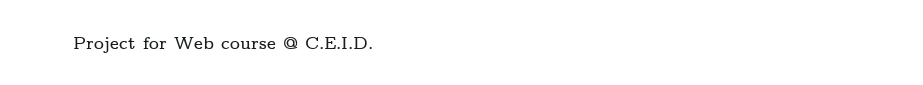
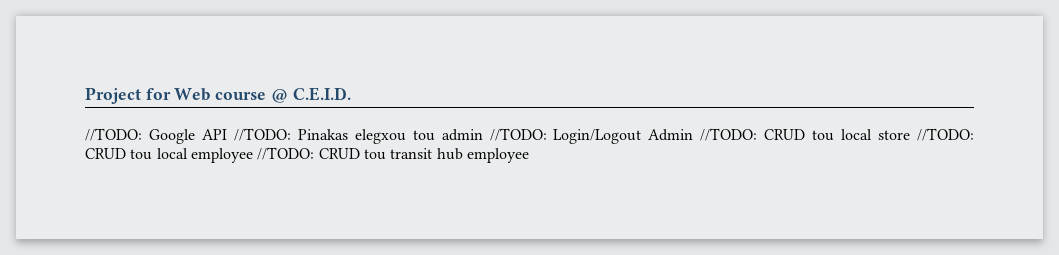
(373, 43) none -> [85,128,974,144] [85,147,529,163] // //TODO: Google API //TODO: Pinakas elegxou tou admin //TODO: Login/Logout Admin //TODO: CRUD tou local store //TODO: CRUD tou local employee //TODO: CRUD tou transit hub employee

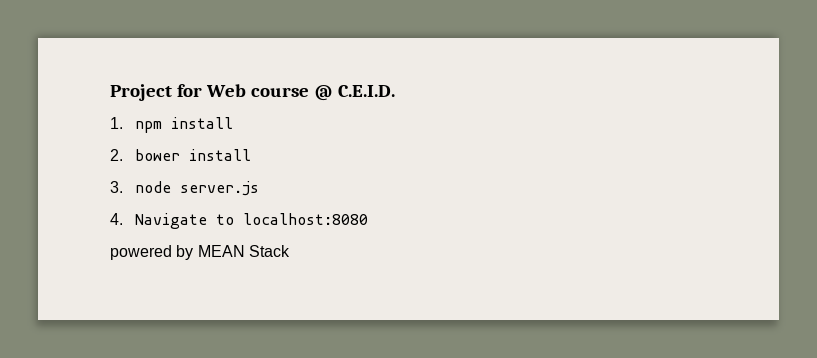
[85,128,974,144] [85,147,529,163] //TODO: Google API //TODO: Pinakas elegxou tou admin //TODO: Login/Logout Admin //TODO: CRUD tou local store //TODO: CRUD tou local employee //TODO: CRUD tou transit hub employee -> [110,117,233,133] [110,149,251,161] [110,181,259,196] [110,213,368,229] [110,245,290,260] 1. npm install // 2. bower install // 3. node server.js // 4. Navigate to localhost:8080 // powered by MEAN Stack

